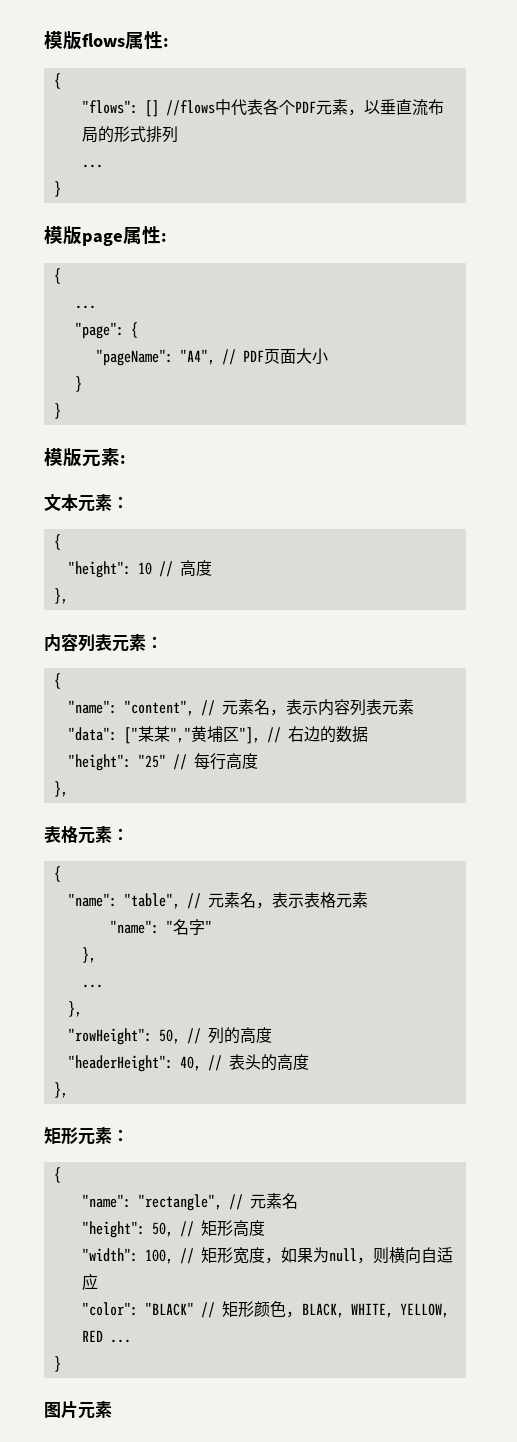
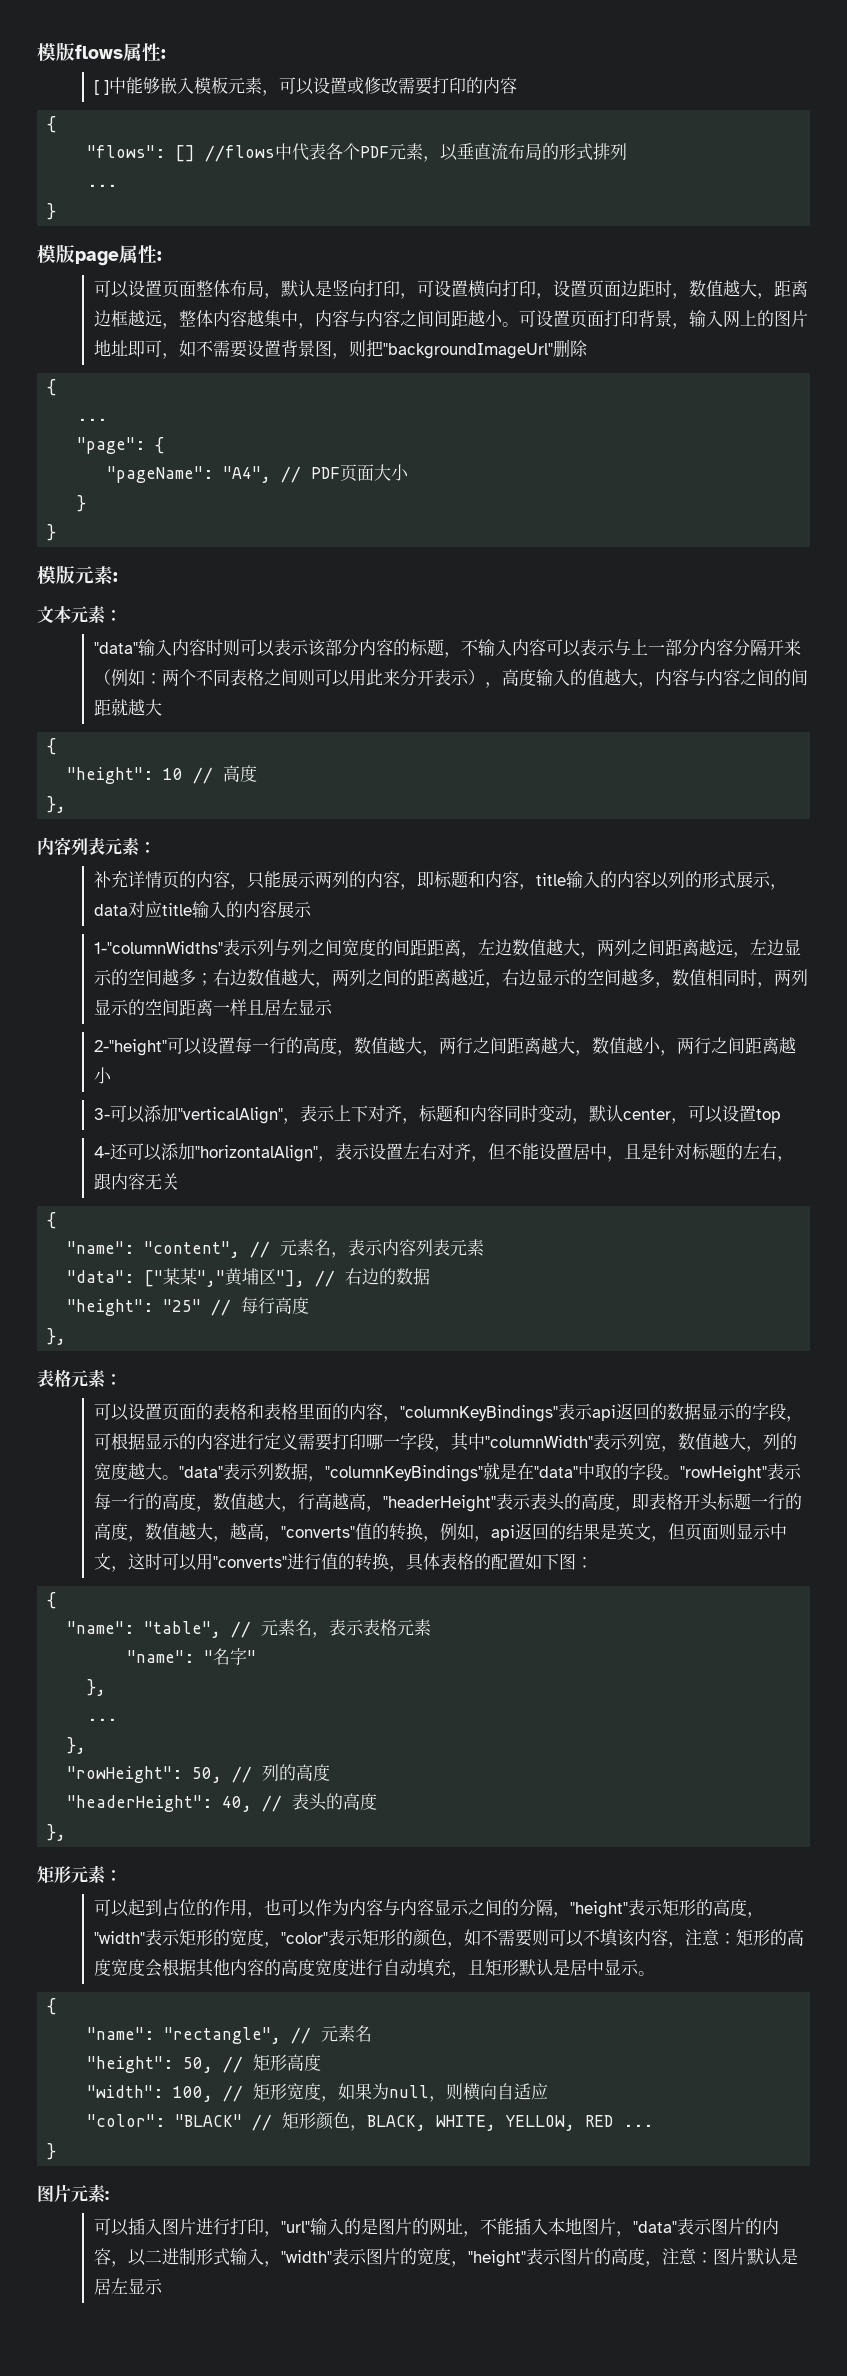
(169, 42) none -> [93,77,517,96] // [ ]中能够嵌入模板元素，可以设置或修改需要打印的内容
(167, 237) none -> [93,279,808,299] [93,310,808,329] [93,339,588,359] // 可以设置页面整体布局，默认是竖向打印，可设置横向打印，设置页面边距时，数值越大，距离边框越远，整体内容越集中，内容与内容之间间距越小。可设置页面打印背景，输入网上的图片地址即可，如不需要设置背景图，则把"backgroundImageUrl"删除
(129, 502) none -> [93,639,801,658] [93,669,808,688] [93,698,162,716] // "data"输入内容时则可以表示该部分内容的标题，不输入内容可以表示与上一部分内容分隔开来（例如：两个不同表格之间则可以用此来分开表示），高度输入的值越大，内容与内容之间的间距就越大
(163, 642) none -> [93,870,787,890] [93,901,312,918] [93,939,801,958] [93,969,808,988] [93,999,333,1016] [93,1037,796,1056] [93,1067,112,1084] [93,1105,781,1124] [93,1143,794,1162] [93,1173,179,1190] // 补充详情页的内容，只能展示两列的内容，即标题和内容，title输入的内容以列的形式展示，data对应title输入的内容展示 // 1-"columnWidths"表示列与列之间宽度的间距距离，左边数值越大，两列之间距离越远，左边显示的空间越多；右边数值越大，两列之间的距离越近，右边显示的空间越多，数值相同时，两列显示的空间距离一样且居左显示 // 2-"height"可以设置每一行的高度，数值越大，两行之间距离越大，数值越小，两行之间距离越小 // 3-可以添加"verticalAlign"，表示上下对齐，标题和内容同时变动，默认center，可以设置top // 4-还可以添加"horizontalAlign"，表示设置左右对齐，但不能设置居中，且是针对标题的左右，跟内容无关
(129, 834) none -> [93,1403,803,1422] [93,1432,797,1452] [93,1462,802,1482] [93,1493,802,1512] [93,1523,787,1542] [93,1553,593,1572] // 可以设置页面的表格和表格里面的内容，"columnKeyBindings"表示api返回的数据显示的字段，可根据显示的内容进行定义需要打印哪一字段，其中"columnWidth"表示列宽，数值越大，列的宽度越大。"data"表示列数据，"columnKeyBindings"就是在"data"中取的字段。"rowHeight"表示每一行的高度，数值越大，行高越高，"headerHeight"表示表头的高度，即表格开头标题一行的高度，数值越大，越高，"converts"值的转换，例如，api返回的结果是英文，但页面则显示中文，这时可以用"converts"进行值的转换，具体表格的配置如下图：
(129, 1135) none -> [93,1899,764,1918] [93,1929,804,1948] [93,1958,655,1978] // 可以起到占位的作用，也可以作为内容与内容显示之间的分隔，"height"表示矩形的高度，"width"表示矩形的宽度，"color"表示矩形的颜色，如不需要则可以不填该内容，注意：矩形的高度宽度会根据其他内容的高度宽度进行自动填充，且矩形默认是居中显示。
(112, 1409) none -> [105,2191,109,2200] [93,2218,779,2237] [93,2248,798,2267] [93,2278,163,2295] : // 可以插入图片进行打印，"url"输入的是图片的网址，不能插入本地图片，"data"表示图片的内容，以二进制形式输入，"width"表示图片的宽度，"height"表示图片的高度，注意：图片默认是居左显示

